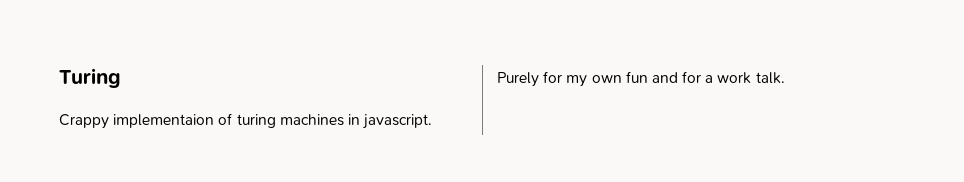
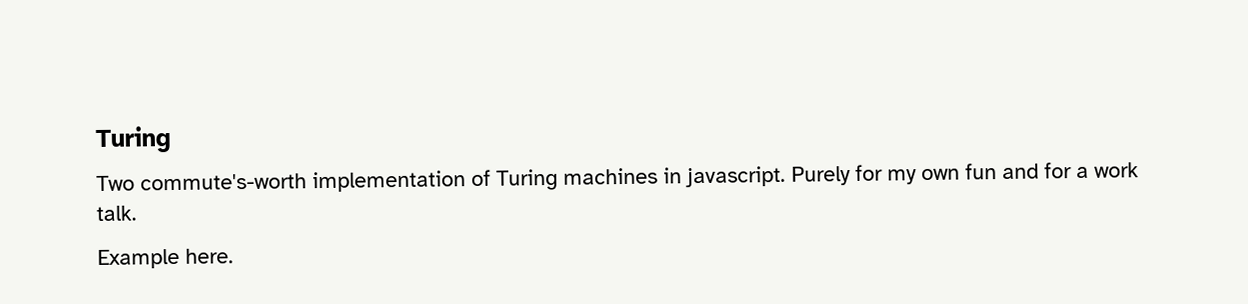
[59,113,276,129] Crappy implementaion of turing -> [96,168,558,193] Two commute's-worth implementation of Turing
(785, 78) none -> [97,248,234,269] // Example here.

